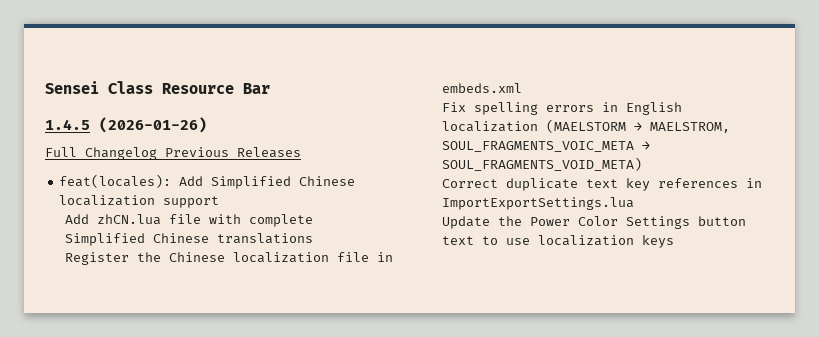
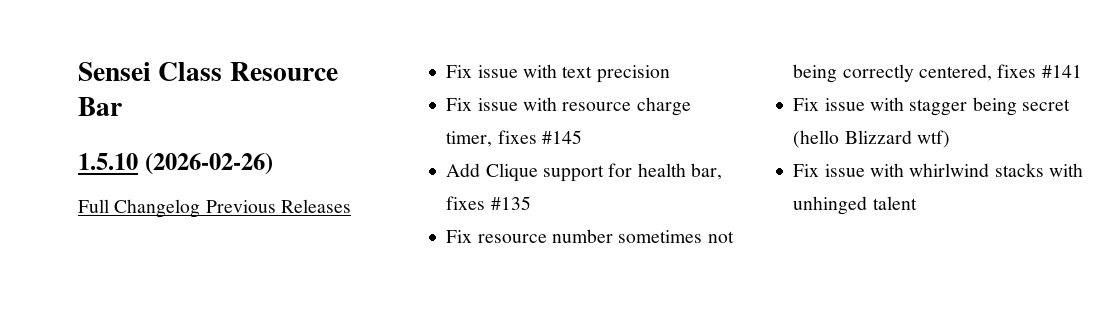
[45,117,207,133] 1.4.5 (2026-01-26) -> [78,153,273,175] 1.5.10 (2026-02-26)
[59,174,356,189] [59,195,220,208] [65,214,314,227] [65,233,314,246] [65,252,394,265] [442,83,523,93] [442,102,683,115] [442,119,731,133] [442,141,651,152] [442,157,643,171] [442,178,763,191] [442,197,635,210] [442,216,747,229] [442,235,675,248] feat(locales): Add Simplified Chinese localization support // Add zhCN.lua file with complete Simplified Chinese translations // Register the Chinese localization file in embeds.xml // Fix spelling errors in English localization (MAELSTORM → MAELSTROM, SOUL_FRAGMENTS_VOIC_META → SOUL_FRAGMENTS_VOID_META) // Correct duplicate text key references in ImportExportSettings.lua // Update the Power Color Settings button text to use localization keys -> [446,64,670,83] [446,97,691,116] [446,130,582,147] [446,163,722,182] [446,196,531,210] [446,229,734,243] [793,64,1082,83] [793,97,1070,116] [793,130,950,148] [793,163,1083,177] [793,196,917,215] Fix issue with text precision // Fix issue with resource charge timer, fixes #145 // Add Clique support for health bar, fixes #135 // Fix resource number sometimes not being correctly centered, fixes #141 // Fix issue with stagger being secret (hello Blizzard wtf) // Fix issue with whirlwind stacks with unhinged talent

